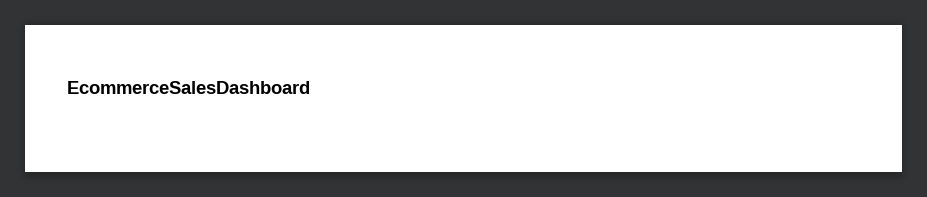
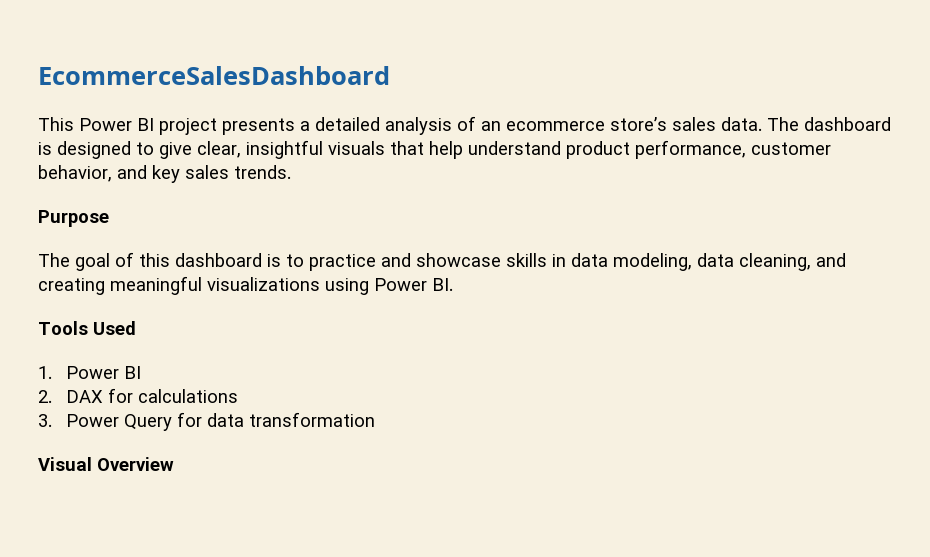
(310, 87) none -> [38,116,891,135] [38,140,831,159] [38,165,291,183] [38,210,109,227] [38,252,846,271] [38,276,453,295] [38,321,136,335] [38,366,141,379] [38,388,238,403] [38,412,375,431] [38,457,174,471] // This Power BI project presents a detailed analysis of an ecommerce store’s sales data. The dashboard is designed to give clear, insightful visuals that help understand product performance, customer behavior, and key sales trends. // Purpose // The goal of this dashboard is to practice and showcase skills in data modeling, data cleaning, and creating meaningful visualizations using Power BI. // Tools Used // 1. Power BI // 2. DAX for calculations // 3. Power Query for data transformation // Visual Overview

